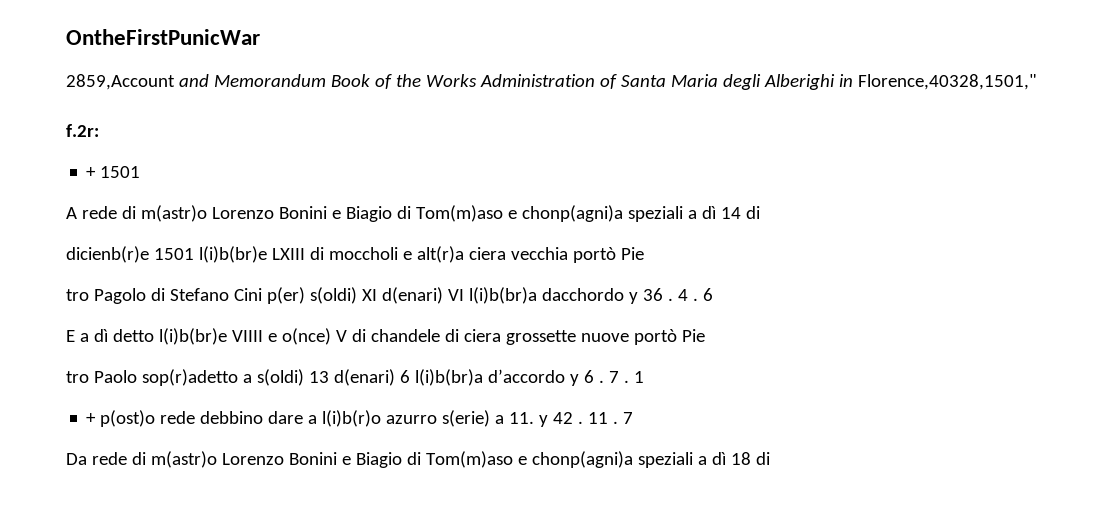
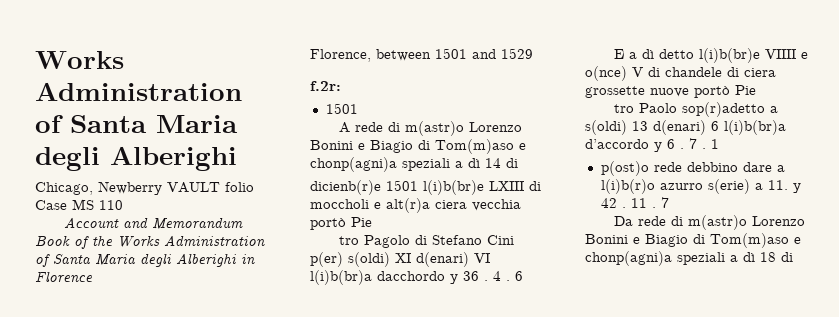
[66,29,260,45] [66,74,175,90] OntheFirstPunicWar // 2859,Account -> [35,51,124,69] [35,82,242,101] [35,115,238,133] [35,146,237,171] [35,181,254,195] [35,199,123,210] [63,217,119,229] Works Administration of Santa Maria degli Alberighi // Chicago, Newberry VAULT folio Case MS 110 // Account
[857,74,1037,90] Florence,40328,1501," -> [35,271,93,283] [310,48,533,62] Florence // Florence, between 1501 and 1529
[86,167,97,178] + -> (341, 86) none
[86,413,97,424] + -> (719, 144) none

